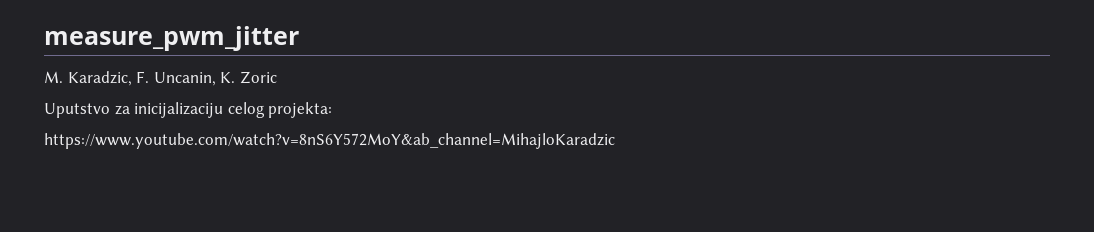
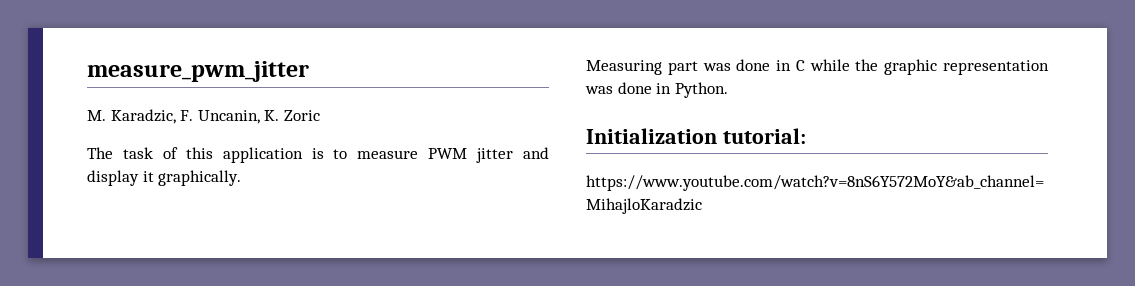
[44,102,333,118] Uputstvo za inicijalizaciju celog projekta: -> [87,147,549,163] [87,170,242,186] [586,59,1049,75] [585,82,728,98] [586,128,806,144] The task of this application is to measure PWM jitter and display it graphically. // Measuring part was done in C while the graphic representation was done in Python. // Initialization tutorial:

